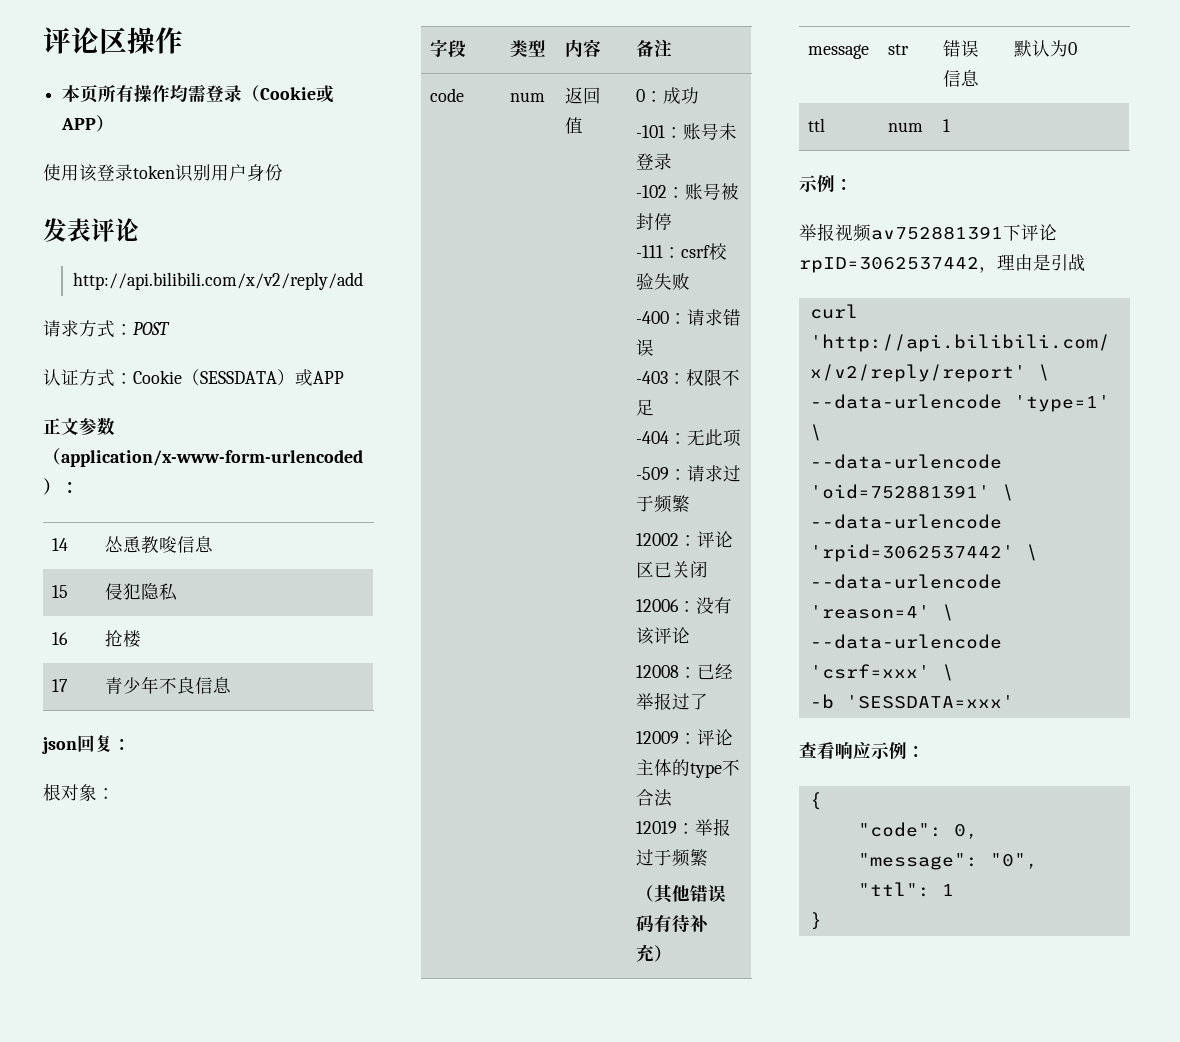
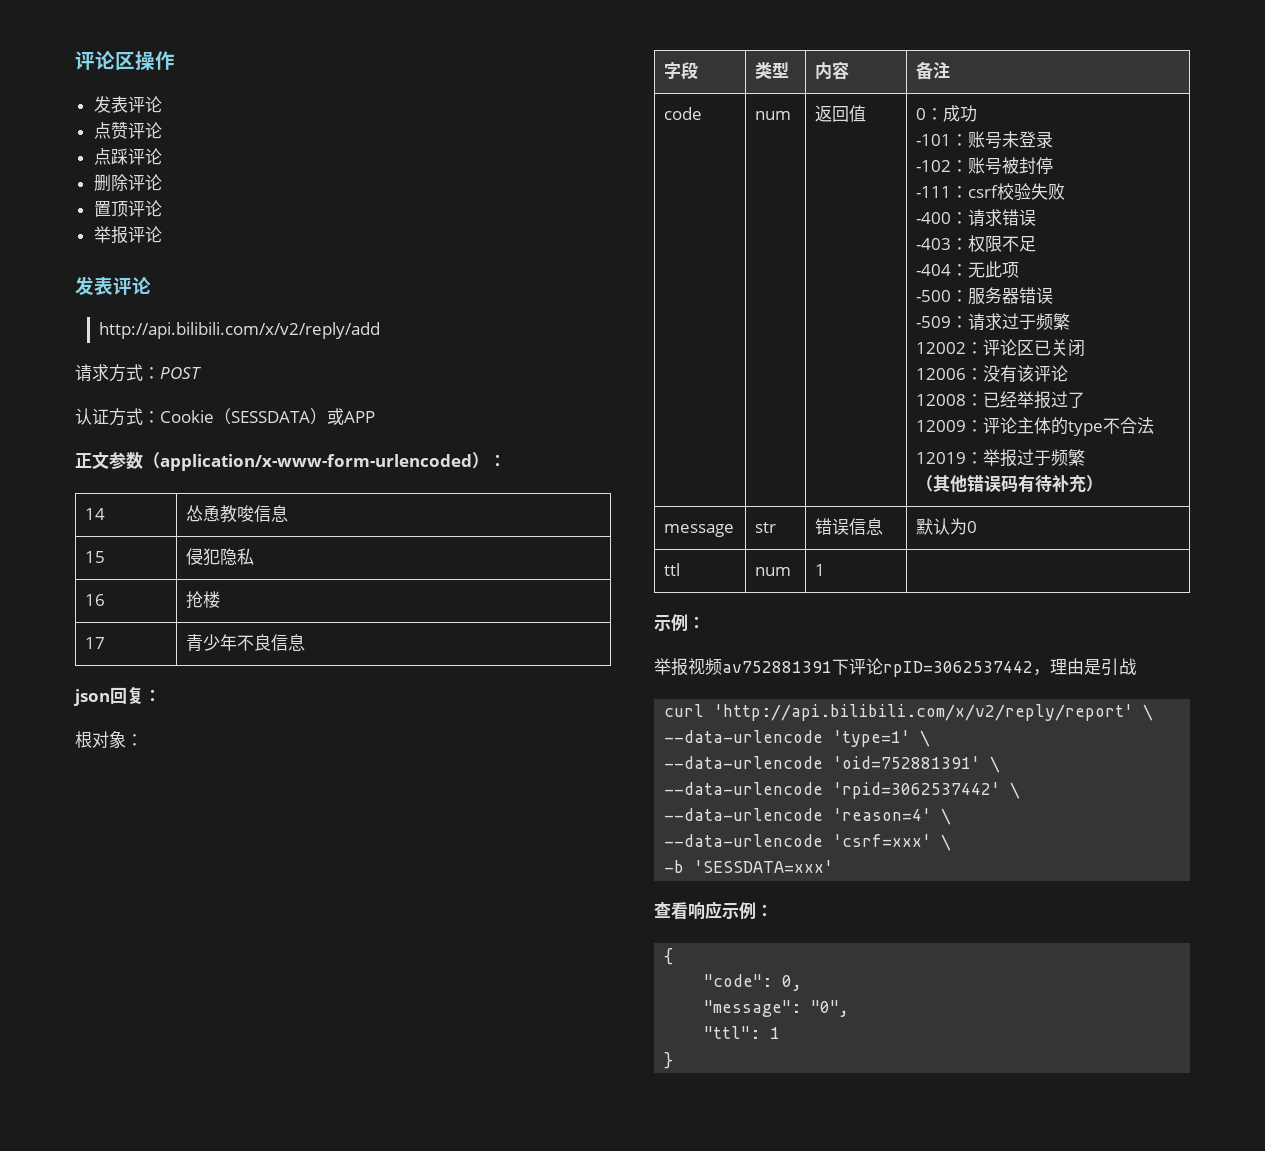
[62,84,335,103] [61,115,115,132] [43,164,283,182] 本页所有操作均需登录（Cookie或APP） // 使用该登录token识别用户身份 -> [93,96,162,113] [93,122,162,139] [93,148,162,165] [93,174,162,192] [93,200,162,217] [93,226,162,244] 发表评论 // 点赞评论 // 点踩评论 // 删除评论 // 置顶评论 // 举报评论
(742, 438) none -> [916,287,1054,305] // -500：服务器错误

